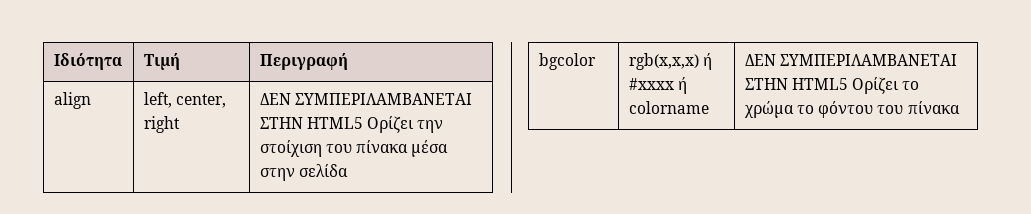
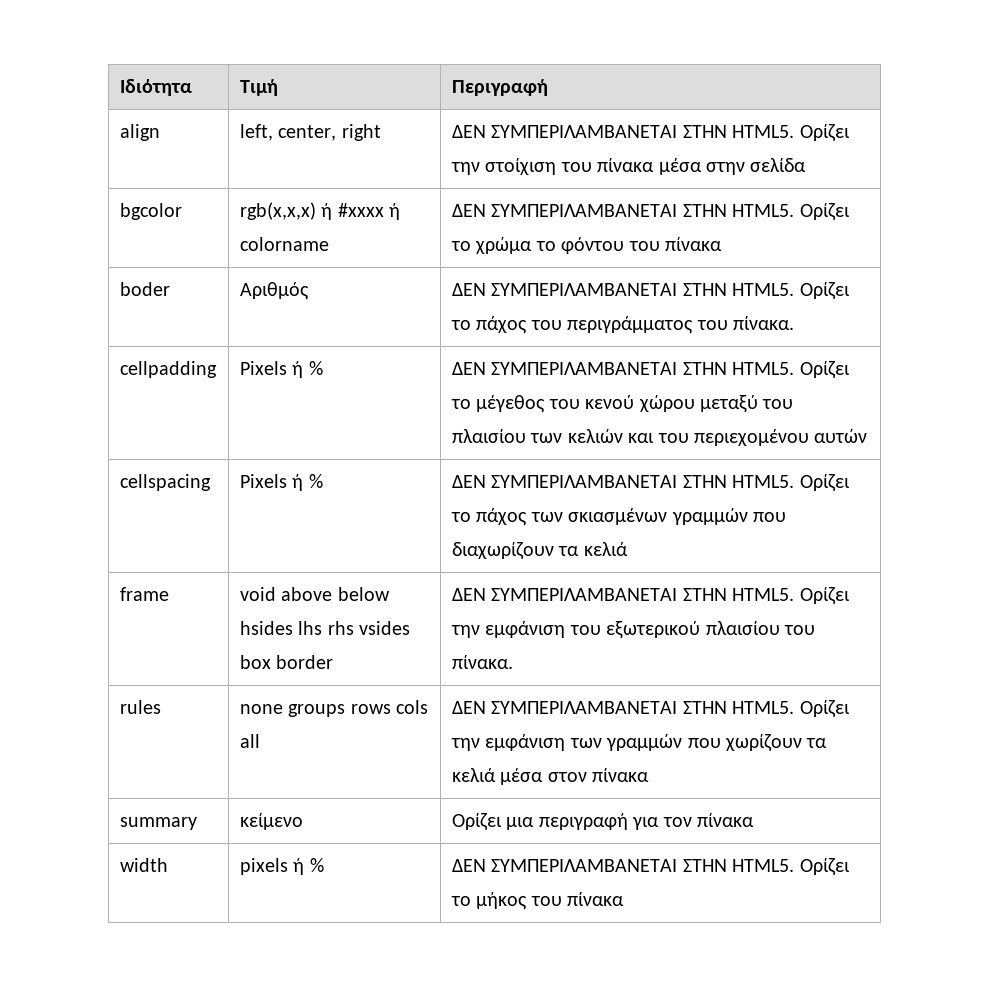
[307,117,364,129] HTML5 -> [732,125,795,138] HTML5.
[792,78,849,90] HTML5 -> [732,204,795,217] HTML5.
(960, 107) none -> [119,282,170,296] [239,282,309,300] [451,282,850,300] [450,316,794,334] [119,361,217,378] [239,361,323,378] [451,361,850,379] [450,395,794,413] [451,429,868,446] [119,474,211,491] [239,474,323,491] [451,474,850,492] [450,508,786,526] [451,542,628,560] [119,587,169,601] [239,587,390,601] [239,621,411,635] [239,655,334,669] [451,587,850,605] [450,621,815,639] [451,655,513,669] [119,700,161,714] [239,700,429,717] [239,734,260,748] [451,700,850,718] [450,734,828,752] [451,768,650,785] [119,817,197,830] [239,813,303,830] [451,813,754,831] [119,858,168,872] [239,858,324,875] [451,858,850,876] [450,892,625,910] // boder | Αριθμός | ΔΕΝ ΣΥΜΠΕΡΙΛΑΜΒΑΝΕΤΑΙ ΣΤΗΝ HTML5. Ορίζει το πάχος του περιγράμματος του πίνακα. // cellpadding | Pixels ή % | ΔΕΝ ΣΥΜΠΕΡΙΛΑΜΒΑΝΕΤΑΙ ΣΤΗΝ HTML5. Ορίζει το μέγεθος του κενού χώρου μεταξύ του πλαισίου των κελιών και του περιεχομένου αυτών // cellspacing | Pixels ή % | ΔΕΝ ΣΥΜΠΕΡΙΛΑΜΒΑΝΕΤΑΙ ΣΤΗΝ HTML5. Ορίζει το πάχος των σκιασμένων γραμμών που διαχωρίζουν τα κελιά // frame | void above below hsides lhs rhs vsides box border | ΔΕΝ ΣΥΜΠΕΡΙΛΑΜΒΑΝΕΤΑΙ ΣΤΗΝ HTML5. Ορίζει την εμφάνιση του εξωτερικού πλαισίου του πίνακα. // rules | none groups rows cols all | ΔΕΝ ΣΥΜΠΕΡΙΛΑΜΒΑΝΕΤΑΙ ΣΤΗΝ HTML5. Ορίζει την εμφάνιση των γραμμών που χωρίζουν τα κελιά μέσα στον πίνακα // summary | κείμενο | Ορίζει μια περιγραφή για τον πίνακα // width | pixels ή % | ΔΕΝ ΣΥΜΠΕΡΙΛΑΜΒΑΝΕΤΑΙ ΣΤΗΝ HTML5. Ορίζει το μήκος του πίνακα

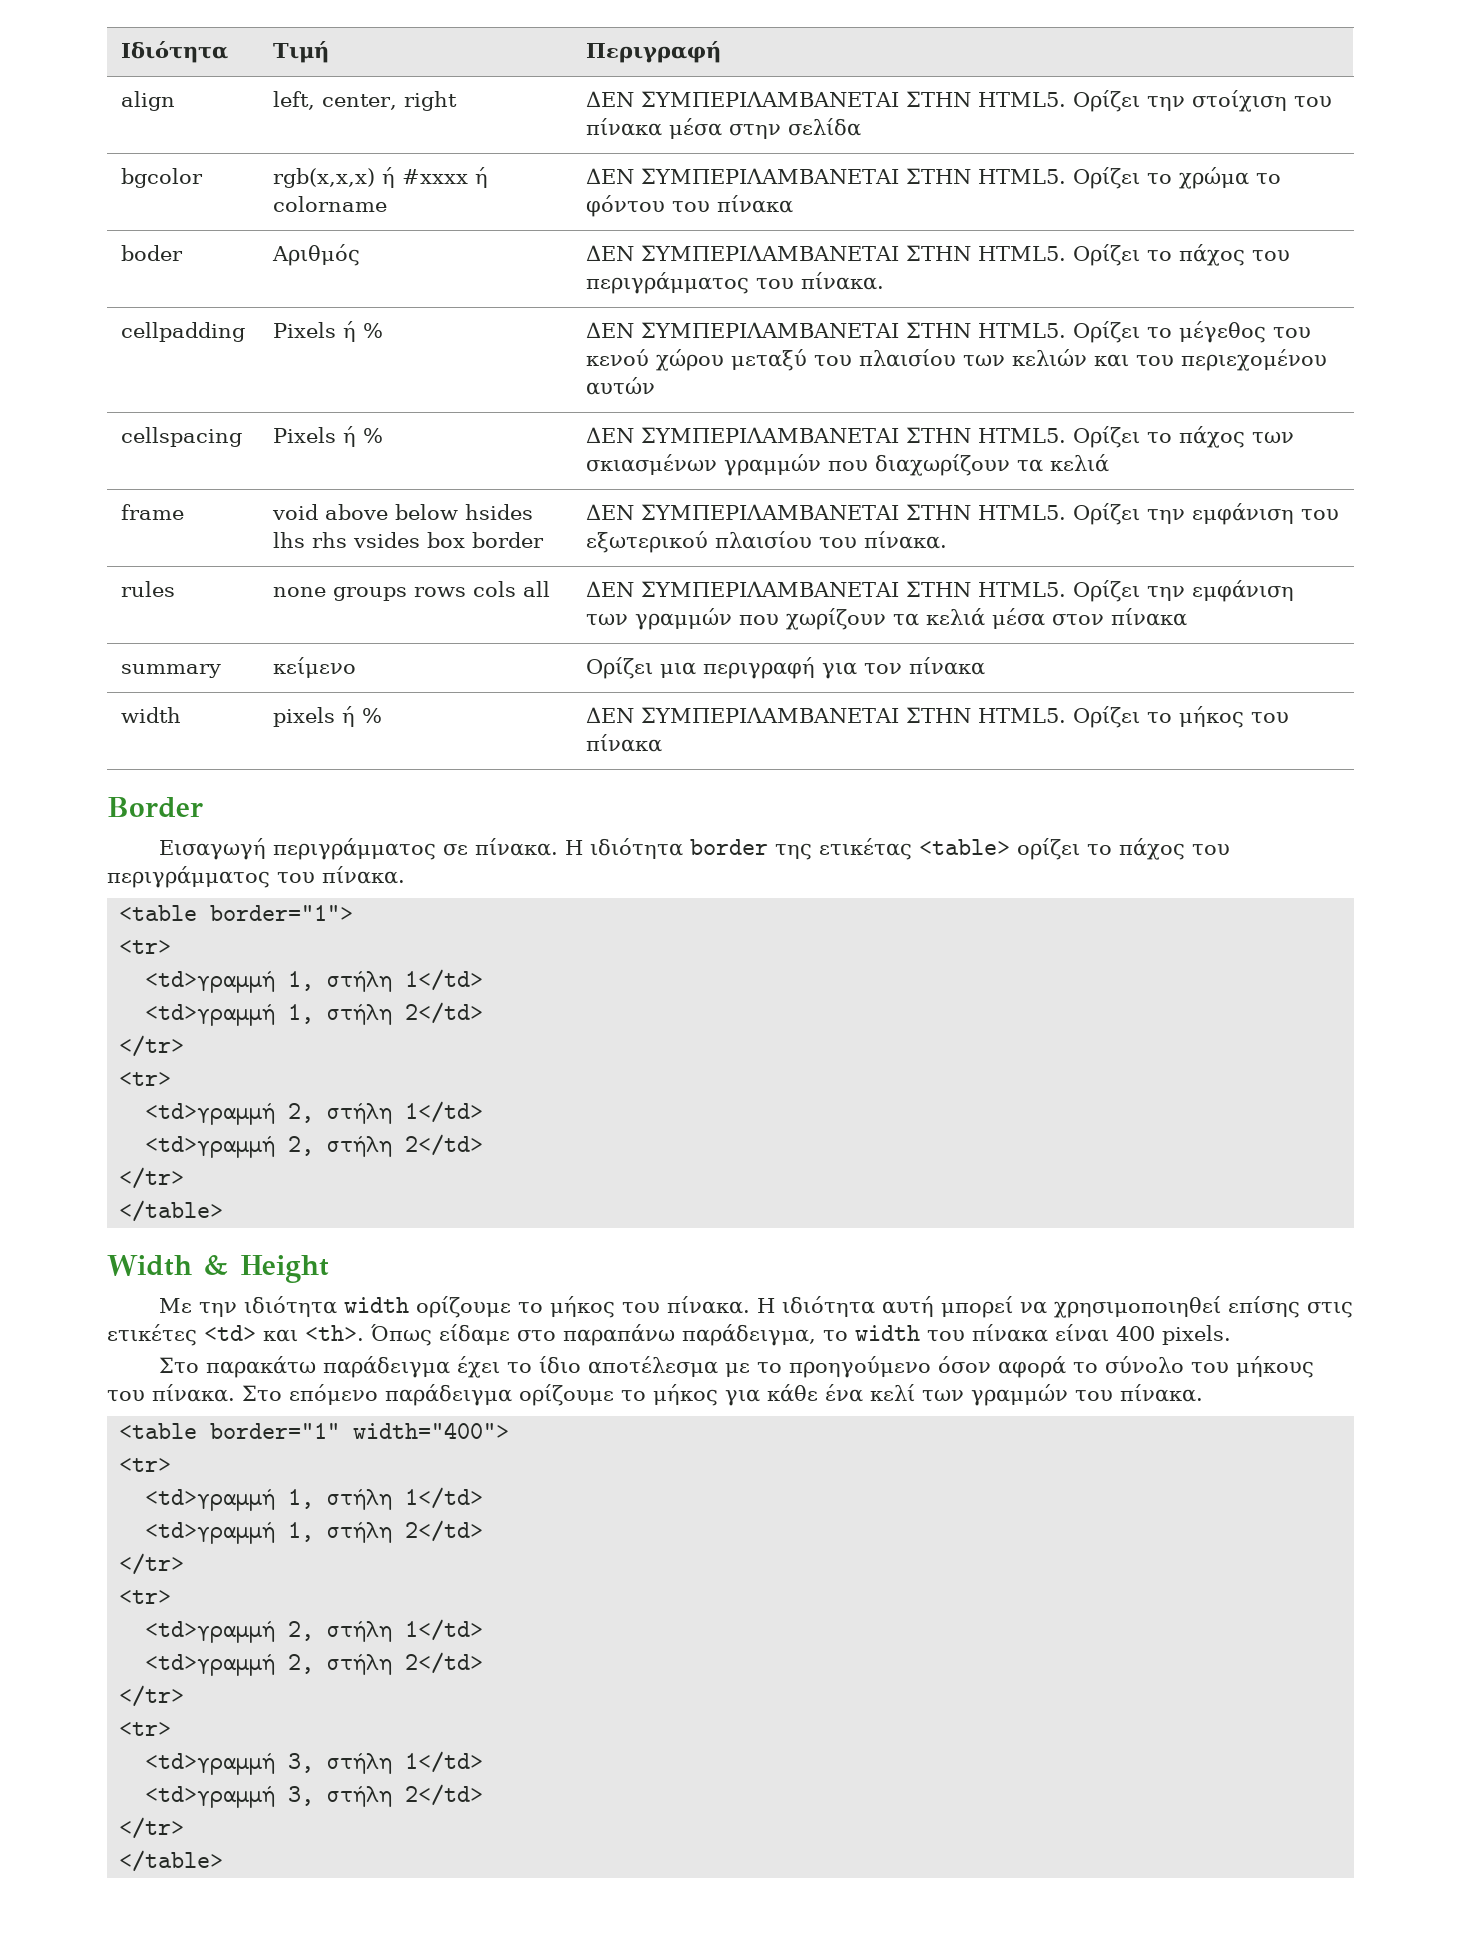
(625, 899) none -> [107,797,203,818] [159,838,1231,860] [107,866,405,888] [119,905,354,921] [119,940,172,954] [145,969,484,993] [145,1002,484,1026] [119,1035,185,1057] [119,1072,172,1086] [145,1101,484,1125] [145,1134,484,1158] [119,1167,185,1189] [119,1200,224,1222] [107,1255,329,1283] [159,1296,1354,1318] [107,1324,1231,1346] [159,1356,1315,1378] [107,1384,1203,1406] [119,1422,510,1439] [119,1458,172,1472] [145,1487,484,1511] [145,1520,484,1544] [119,1553,185,1575] [119,1590,172,1604] [145,1619,484,1643] [145,1652,484,1676] [119,1685,185,1707] [119,1722,172,1736] [145,1751,484,1775] [145,1784,484,1808] [119,1817,185,1839] [119,1850,224,1872] // Border // Εισαγωγή περιγράμματος σε πίνακα. Η ιδιότητα border της ετικέτας <table> ορίζει το πάχος του περιγράμματος του πίνακα. // <table border="1"> // <tr> // <td>γραμμή 1, στήλη 1</td> // <td>γραμμή 1, στήλη 2</td> // </tr> // <tr> // <td>γραμμή 2, στήλη 1</td> // <td>γραμμή 2, στήλη 2</td> // </tr> // </table> // Width & Height // Με την ιδιότητα width ορίζουμε το μήκος του πίνακα. Η ιδιότητα αυτή μπορεί να χρησιμοποιηθεί επίσης στις ετικέτες <td> και <th>. Όπως είδαμε στο παραπάνω παράδειγμα, το width του πίνακα είναι 400 pixels. // Στο παρακάτω παράδειγμα έχει το ίδιο αποτέλεσμα με το προηγούμενο όσον αφορά το σύνολο του μήκους του πίνακα. Στο επόμενο παράδειγμα ορίζουμε το μήκος για κάθε ένα κελί των γραμμών του πίνακα. // <table border="1" width="400"> // <tr> // <td>γραμμή 1, στήλη 1</td> // <td>γραμμή 1, στήλη 2</td> // </tr> // <tr> // <td>γραμμή 2, στήλη 1</td> // <td>γραμμή 2, στήλη 2</td> // </tr> // <tr> // <td>γραμμή 3, στήλη 1</td> // <td>γραμμή 3, στήλη 2</td> // </tr> // </table>

